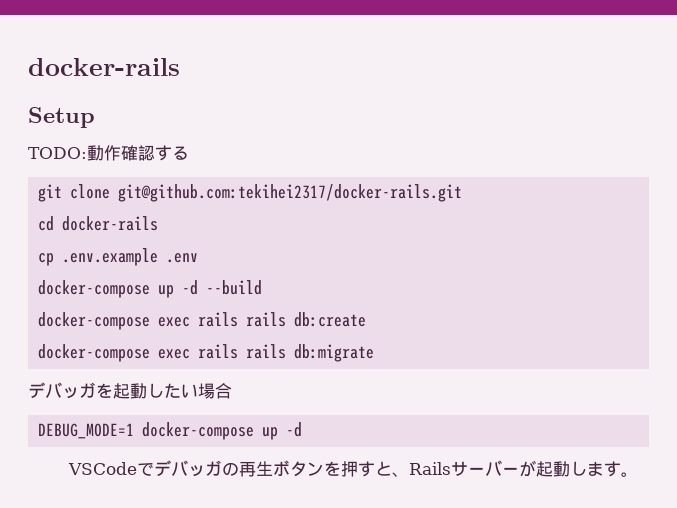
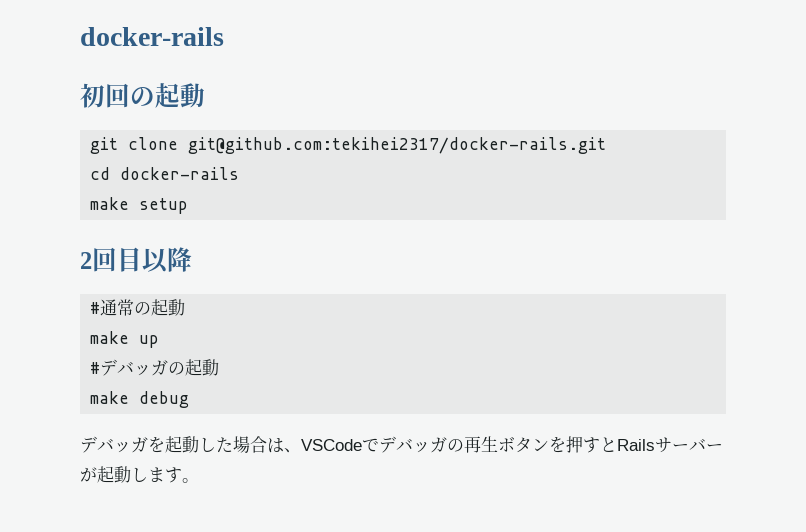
[28,58,180,76] [28,107,95,128] [28,145,189,161] docker-rails // Setup // TODO:動作確認する -> [80,27,224,46] [80,83,205,108] docker-rails // 初回の起動
[38,248,199,266] [38,280,263,298] [38,312,367,330] [38,344,375,362] cp .env.example .env // docker-compose up -d --build // docker-compose exec rails rails db:create // docker-compose exec rails rails db:migrate -> [90,197,189,214] [80,247,192,273] [90,299,186,316] [90,331,160,348] [90,359,220,376] [90,391,190,408] make setup // 2回目以降 // #通常の起動 // make up // #デバッガの起動 // make debug
[181,384,198,398] い -> (233, 445) none
[38,422,303,440] // DEBUG_MODE=1 docker-compose up -d // -> [267,438,301,453] は、
[392,472,410,477] 、 -> (617, 444) none

